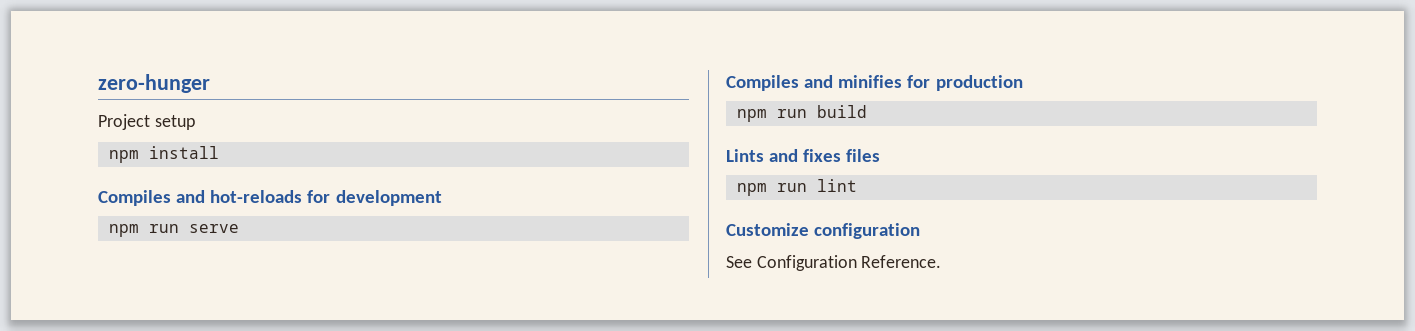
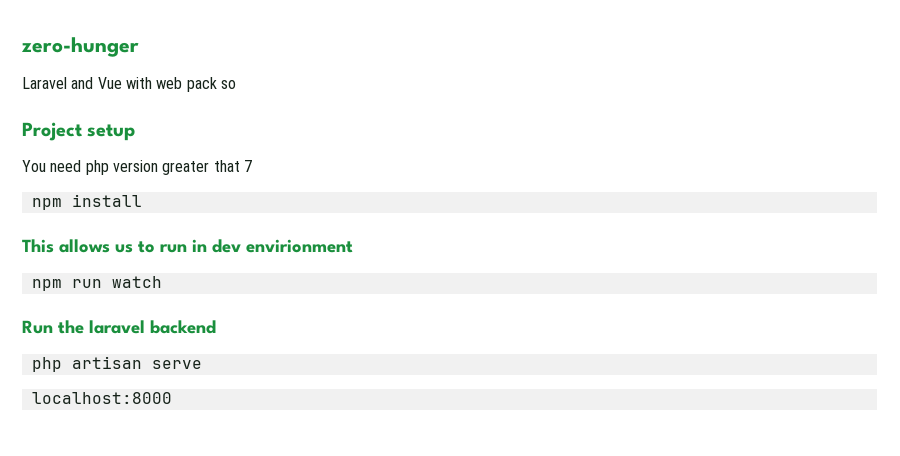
[98,114,195,130] [108,146,219,163] [98,190,442,206] [108,224,239,237] [726,75,1023,91] [736,105,867,122] [726,149,881,162] [736,179,857,196] [726,223,921,239] [726,255,942,271] Project setup // npm install // Compiles and hot-reloads for development // npm run serve // Compiles and minifies for production // npm run build // Lints and fixes files // npm run lint // Customize configuration // See Configuration Reference. -> [22,77,236,92] [22,122,136,141] [22,160,252,175] [31,194,142,210] [22,239,353,253] [31,276,162,291] [22,320,216,334] [31,356,202,372] [31,392,172,404] Laravel and Vue with web pack so // Project setup // You need php version greater that 7 // npm install // This allows us to run in dev envirionment // npm run watch // Run the laravel backend // php artisan serve // localhost:8000

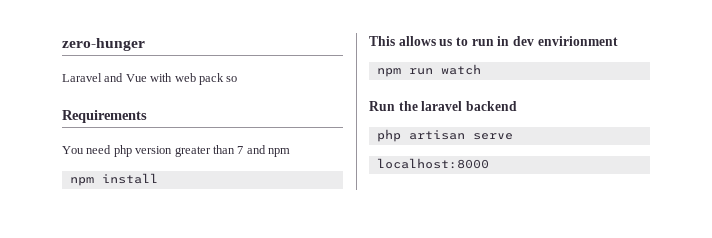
[22,122,136,141] Project setup -> [62,110,147,123] Requirements
[213,160,240,172] that -> [212,145,235,154] than
(252, 166) none -> [246,145,290,157] and npm

